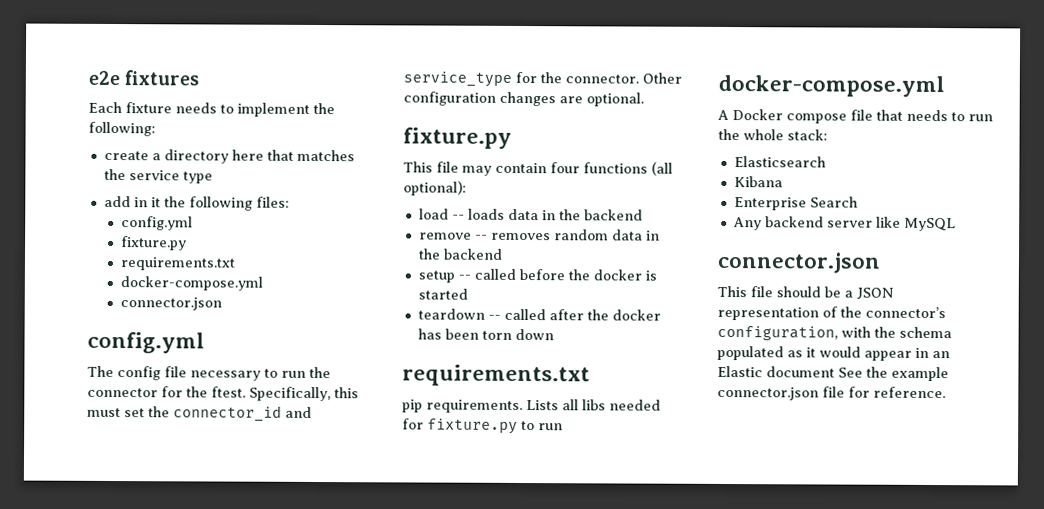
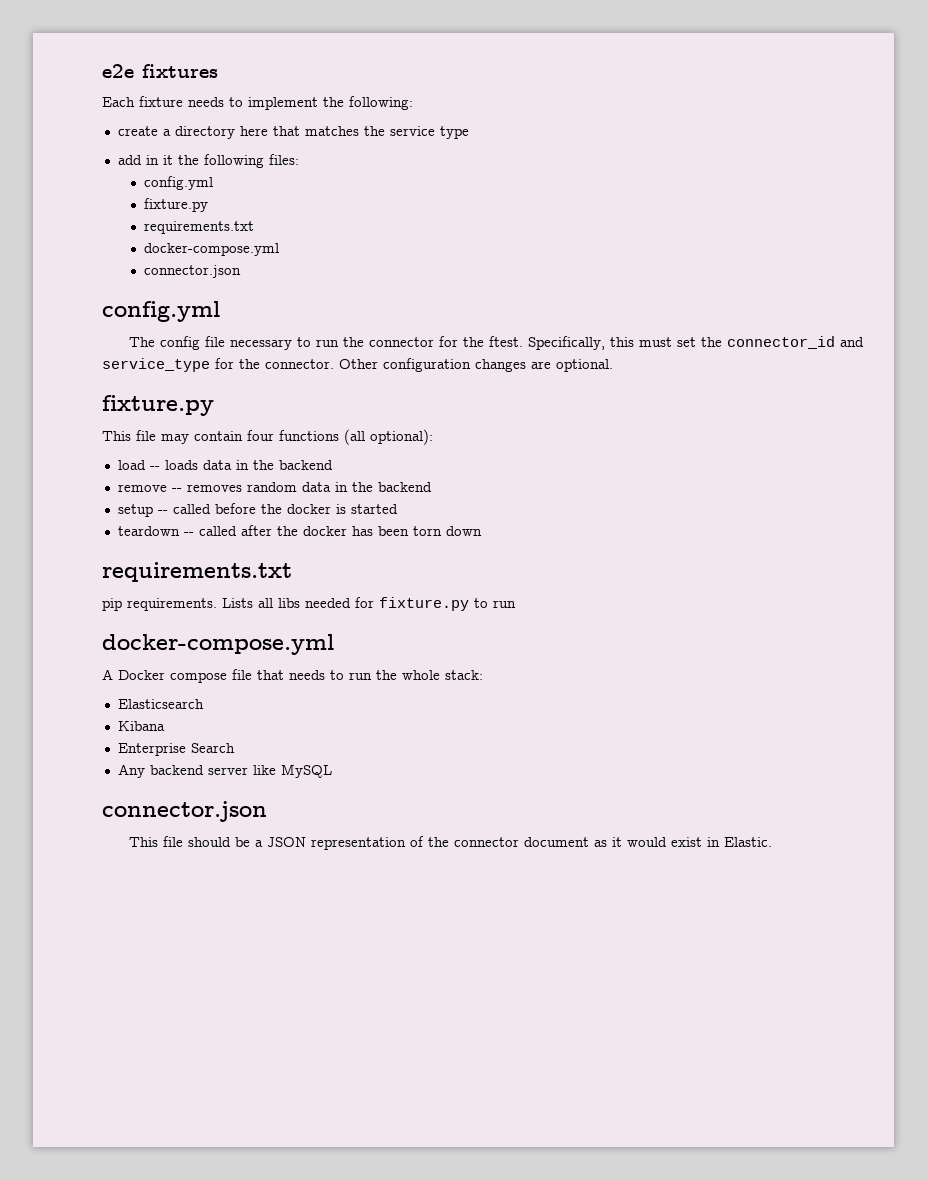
[865,306,946,319] [717,325,952,341] [717,345,950,361] [717,365,949,382] [717,386,946,401] connector’s configuration, with the schema populated as it would appear in an Elastic document See the example connector.json file for reference. -> [453,837,772,847] connector document as it would exist in Elastic.

